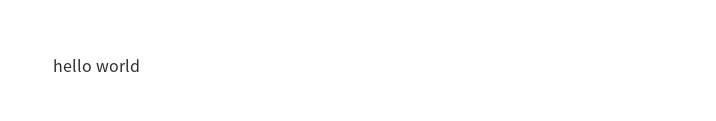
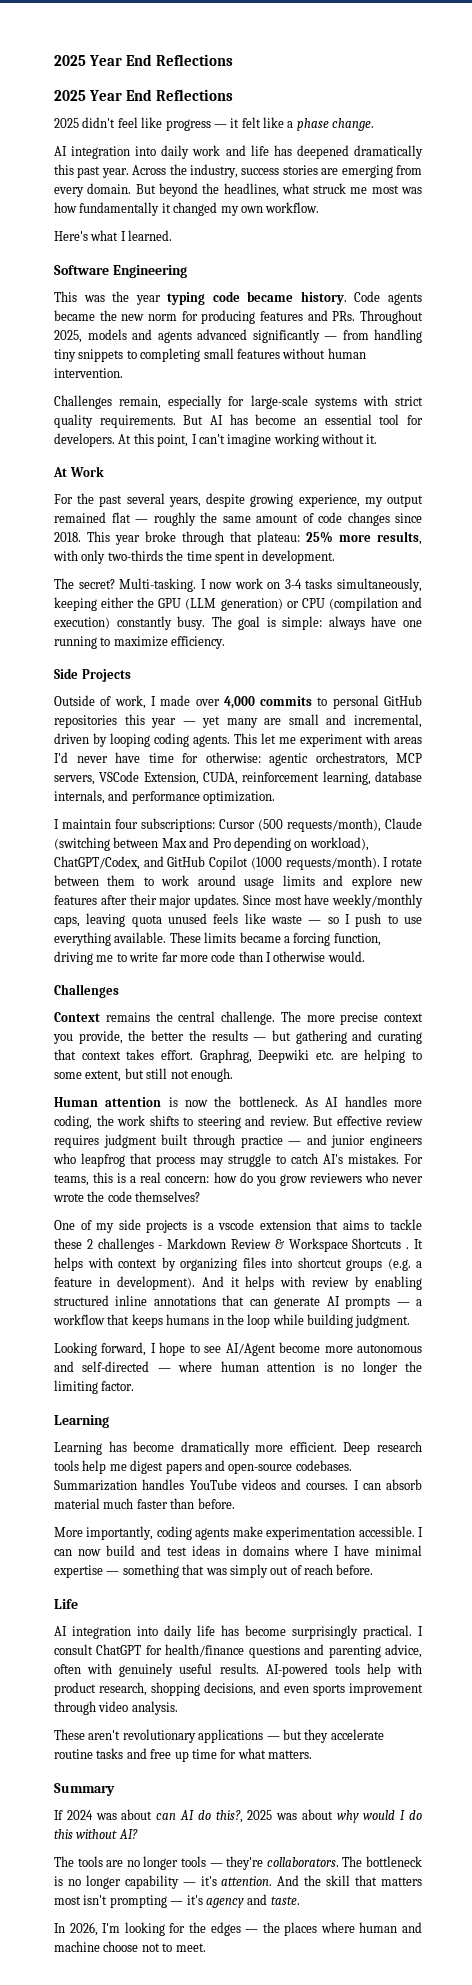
[53,59,141,72] hello world -> [54,54,234,66] [54,89,233,101] [54,117,375,131] [54,145,423,159] [54,164,422,178] [54,183,423,197] [54,202,320,216] [54,230,173,241] [54,265,187,278] [54,291,422,305] [54,310,423,324] [54,329,422,343] [54,348,366,362] [54,368,123,378] [54,395,424,409] [54,414,423,428] [54,433,378,447] [53,466,104,477] [54,493,424,507] [54,512,422,526] [54,531,422,545] [53,550,335,564] [54,578,422,592] [54,597,422,611] [54,616,422,630] [54,636,226,649] [54,668,131,682] [54,695,423,709] [54,714,422,728] [54,733,422,747] [54,752,422,766] [54,771,422,785] [54,790,276,804] [54,818,422,832] [54,837,369,851] [54,856,422,870] [54,875,424,889] [54,894,423,908] [54,913,422,927] [54,932,381,946] [54,951,365,965] [54,984,119,998] [54,1011,423,1025] [53,1030,422,1044] [54,1049,423,1063] [54,1068,233,1082] [54,1096,422,1107] [54,1115,423,1129] [54,1134,422,1148] [53,1153,423,1167] [54,1172,423,1186] [53,1191,201,1202] [54,1219,422,1233] [54,1238,424,1252] [54,1257,422,1271] [54,1276,423,1290] [54,1295,423,1309] [53,1314,411,1328] [54,1342,423,1356] [54,1361,423,1375] [54,1380,135,1394] [54,1415,109,1428] [54,1441,422,1455] [54,1460,352,1474] [54,1479,422,1491] [54,1498,235,1509] [54,1526,423,1540] [54,1545,422,1556] [54,1564,374,1578] [54,1599,78,1609] [54,1625,423,1639] [54,1644,422,1658] [54,1663,422,1677] [54,1682,423,1696] [54,1701,178,1715] [54,1729,384,1743] [54,1748,312,1762] [54,1783,115,1796] [54,1809,422,1823] [54,1829,138,1839] [54,1856,422,1870] [54,1875,423,1889] [54,1894,300,1908] [54,1922,422,1936] [54,1941,206,1952] 2025 Year End Reflections // 2025 Year End Reflections // 2025 didn't feel like progress — it felt like a phase change. // AI integration into daily work and life has deepened dramatically this past year. Across the industry, success stories are emerging from every domain. But beyond the headlines, what struck me most was how fundamentally it changed my own workflow. // Here's what I learned. // Software Engineering // This was the year typing code became history. Code agents became the new norm for producing features and PRs. Throughout 2025, models and agents advanced significantly — from handling tiny snippets to completing small features without human intervention. // Challenges remain, especially for large-scale systems with strict quality requirements. But AI has become an essential tool for developers. At this point, I can't imagine working without it. // At Work // For the past several years, despite growing experience, my output remained flat — roughly the same amount of code changes since 2018. This year broke through that plateau: 25% more results, with only two-thirds the time spent in development. // The secret? Multi-tasking. I now work on 3-4 tasks simultaneously, keeping either the GPU (LLM generation) or CPU (compilation and execution) constantly busy. The goal is simple: always have one running to maximize efficiency. // Side Projects // Outside of work, I made over 4,000 commits to personal GitHub repositories this year — yet many are small and incremental, driven by looping coding agents. This let me experiment with areas I'd never have time for otherwise: agentic orchestrators, MCP servers, VSCode Extension, CUDA, reinforcement learning, database internals, and performance optimization. // I maintain four subscriptions: Cursor (500 requests/month), Claude (switching between Max and Pro depending on workload), ChatGPT/Codex, and GitHub Copilot (1000 requests/month). I rotate between them to work around usage limits and explore new features after their major updates. Since most have weekly/monthly caps, leaving quota unused feels like waste — so I push to use everything available. These limits became a forcing function, driving me to write far more code than I otherwise would. // Challenges // Context remains the central challenge. The more precise context you provide, the better the results — but gathering and curating that context takes effort. Graphrag, Deepwiki etc. are helping to some extent, but still not enough. // Human attention is now the bottleneck. As AI handles more coding, the work shifts to steering and review. But effective review requires judgment built through practice — and junior engineers who leapfrog that process may struggle to catch AI's mistakes. For teams, this is a real concern: how do you grow reviewers who never wrote the code themselves? // One of my side projects is a vscode extension that aims to tackle these 2 challenges - Markdown Review & Workspace Shortcuts . It helps with context by organizing files into shortcut groups (e.g. a feature in development). And it helps with review by enabling structured inline annotations that can generate AI prompts — a workflow that keeps humans in the loop while building judgment. // Looking forward, I hope to see AI/Agent become more autonomous and self-directed — where human attention is no longer the limiting factor. // Learning // Learning has become dramatically more efficient. Deep research tools help me digest papers and open-source codebases. Summarization handles YouTube videos and courses. I can absorb material much faster than before. // More importantly, coding agents make experimentation accessible. I can now build and test ideas in domains where I have minimal expertise — something that was simply out of reach before. // Life // AI integration into daily life has become surprisingly practical. I consult ChatGPT for health/finance questions and parenting advice, often with genuinely useful results. AI-powered tools help with product research, shopping decisions, and even sports improvement through video analysis. // These aren't revolutionary applications — but they accelerate routine tasks and free up time for what matters. // Summary // If 2024 was about can AI do this?, 2025 was about why would I do this without AI? // The tools are no longer tools — they're collaborators. The bottleneck is no longer capability — it's attention. And the skill that matters most isn't prompting — it's agency and taste. // In 2026, I'm looking for the edges — the places where human and machine choose not to meet.

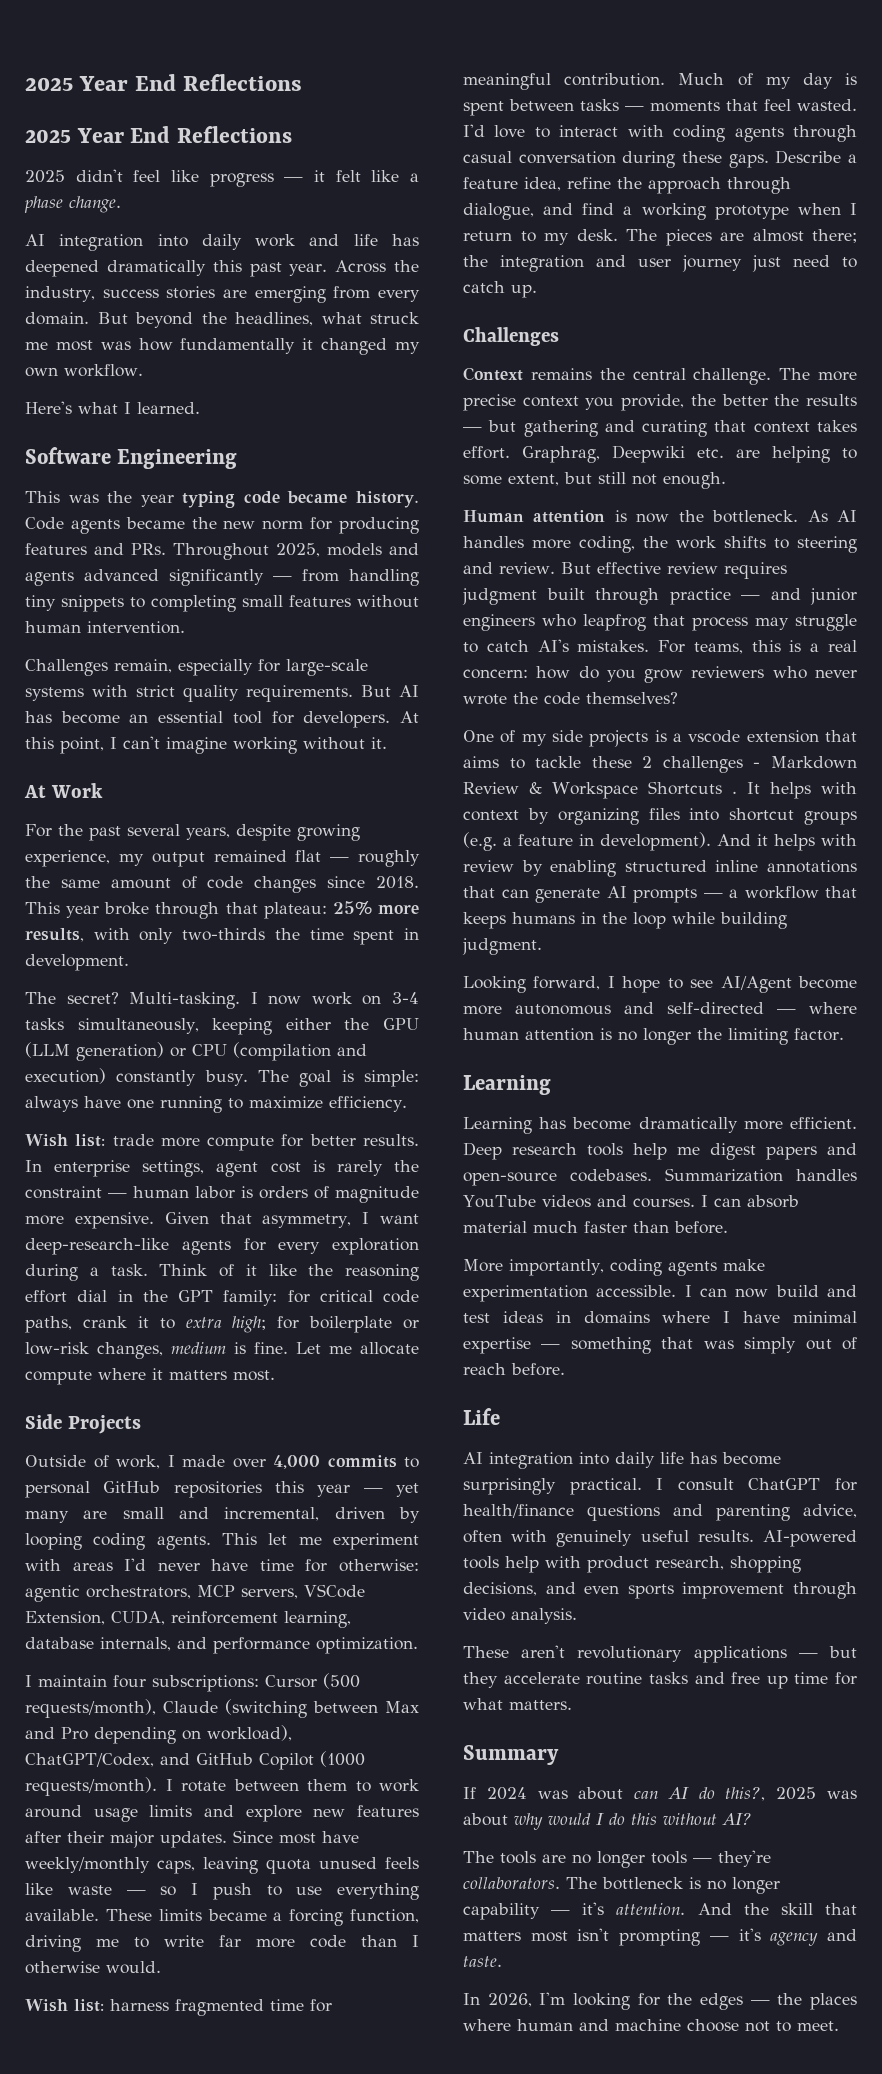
(226, 642) none -> [25,1134,419,1151] [25,1160,420,1177] [25,1186,419,1203] [25,1212,419,1229] [25,1238,419,1255] [25,1264,419,1281] [25,1290,419,1306] [25,1316,419,1333] [25,1342,419,1359] [25,1368,275,1385] // Wish list: trade more compute for better results. In enterprise settings, agent cost is rarely the constraint — human labor is orders of magnitude more expensive. Given that asymmetry, I want deep-research-like agents for every exploration during a task. Think of it like the reasoning effort dial in the GPT family: for critical code paths, crank it to extra high; for boilerplate or low-risk changes, medium is fine. Let me allocate compute where it matters most.
(365, 956) none -> [25,1999,332,2016] [463,73,858,90] [463,99,857,116] [463,124,857,142] [463,150,857,168] [463,177,791,194] [463,203,857,220] [463,229,857,246] [463,255,857,272] [463,281,537,298] // Wish list: harness fragmented time for meaningful contribution. Much of my day is spent between tasks — moments that feel wasted. I'd love to interact with coding agents through casual conversation during these gaps. Describe a feature idea, refine the approach through dialogue, and find a working prototype when I return to my desk. The pieces are almost there; the integration and user journey just need to catch up.

